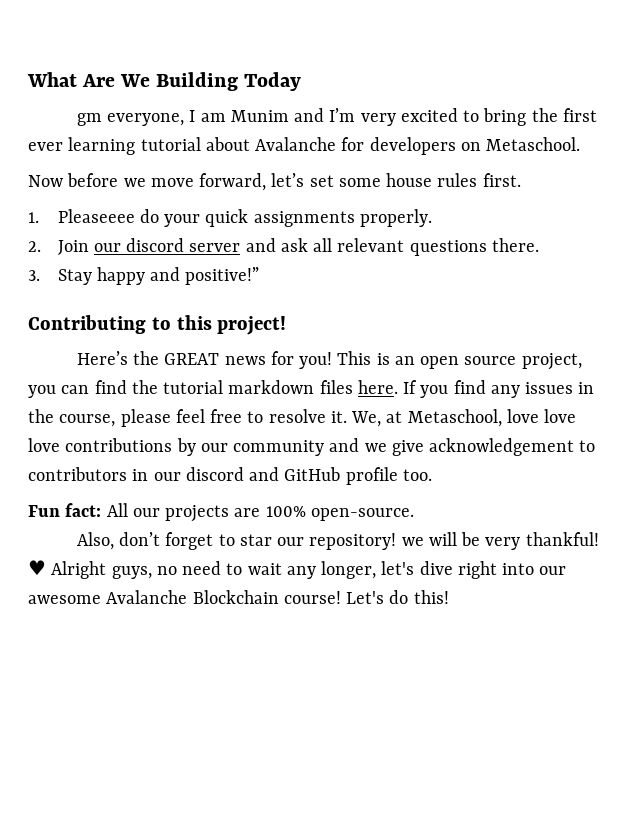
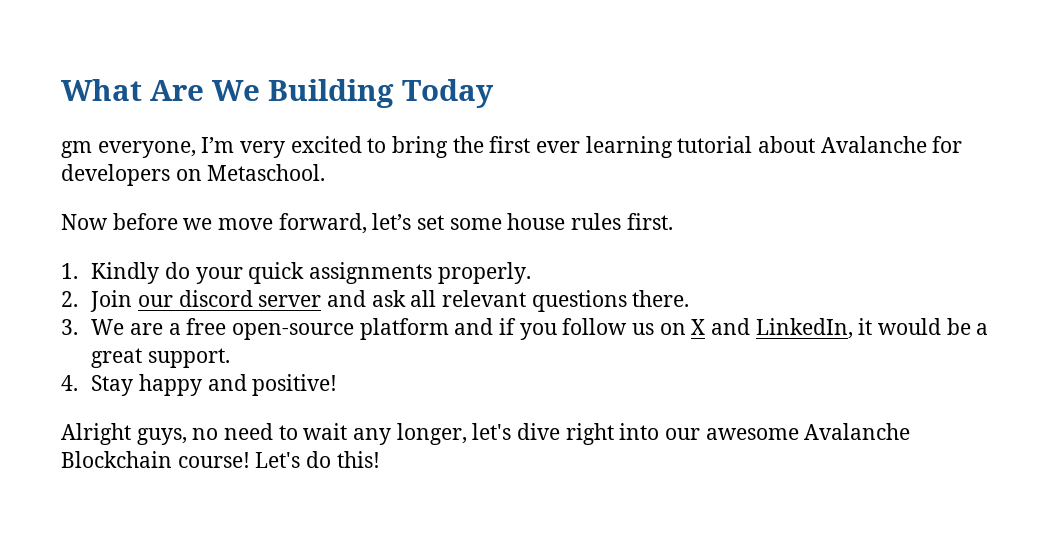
[189,108,325,122] I am Munim and -> (196, 149) none
[57,209,135,223] Pleaseeee -> [91,262,160,284] Kindly
[57,267,260,285] [28,315,287,335] [76,351,582,370] [28,380,595,398] [28,409,577,427] [28,438,596,456] [28,467,432,485] [28,503,414,522] [76,532,599,550] [28,560,46,575] Stay happy and positive!” // Contributing to this project! // Here’s the GREAT news for you! This is an open source project, you can find the tutorial markdown files here. If you find any issues in the course, please feel free to resolve it. We, at Metaschool, love love love contributions by our community and we give acknowledgement to contributors in our discord and GitHub profile too. // Fun fact: All our projects are 100% open-source. // Also, don’t forget to star our repository! we will be very thankful! ♥ -> [91,318,989,340] [91,348,231,368] [61,374,338,396] We are a free open-source platform and if you follow us on X and LinkedIn, it would be a great support. // 4. Stay happy and positive! //

